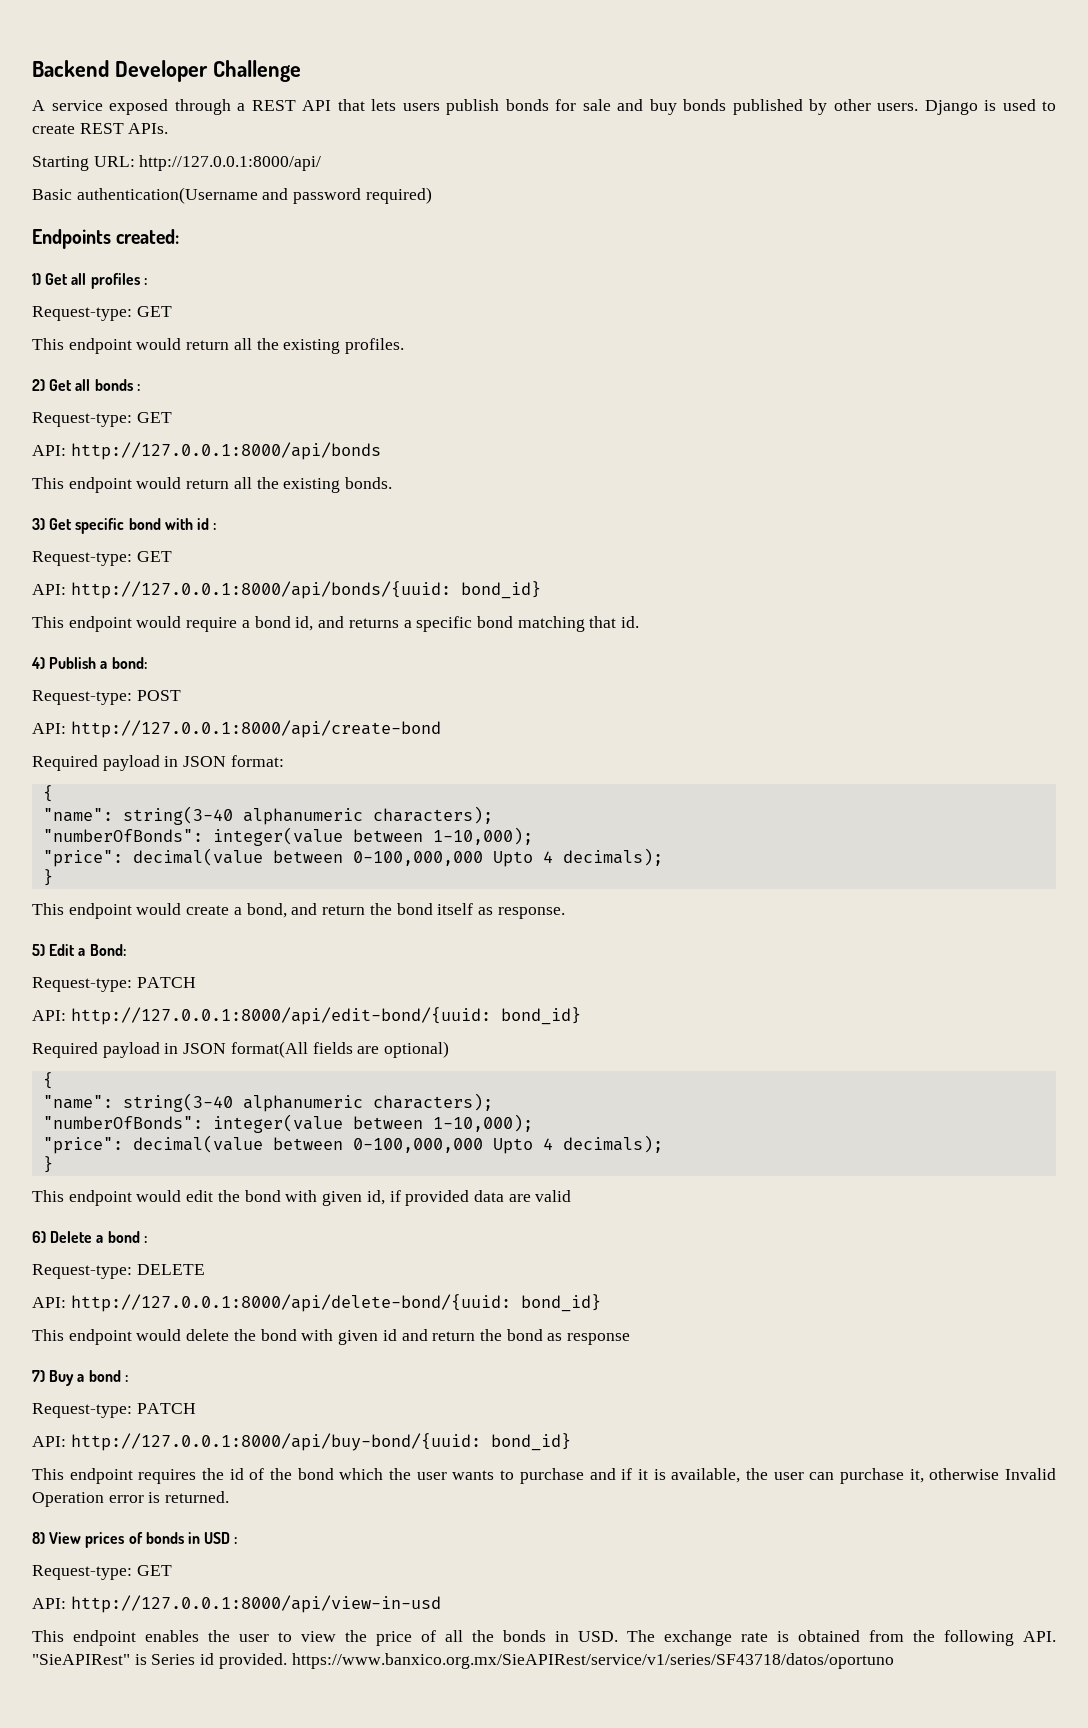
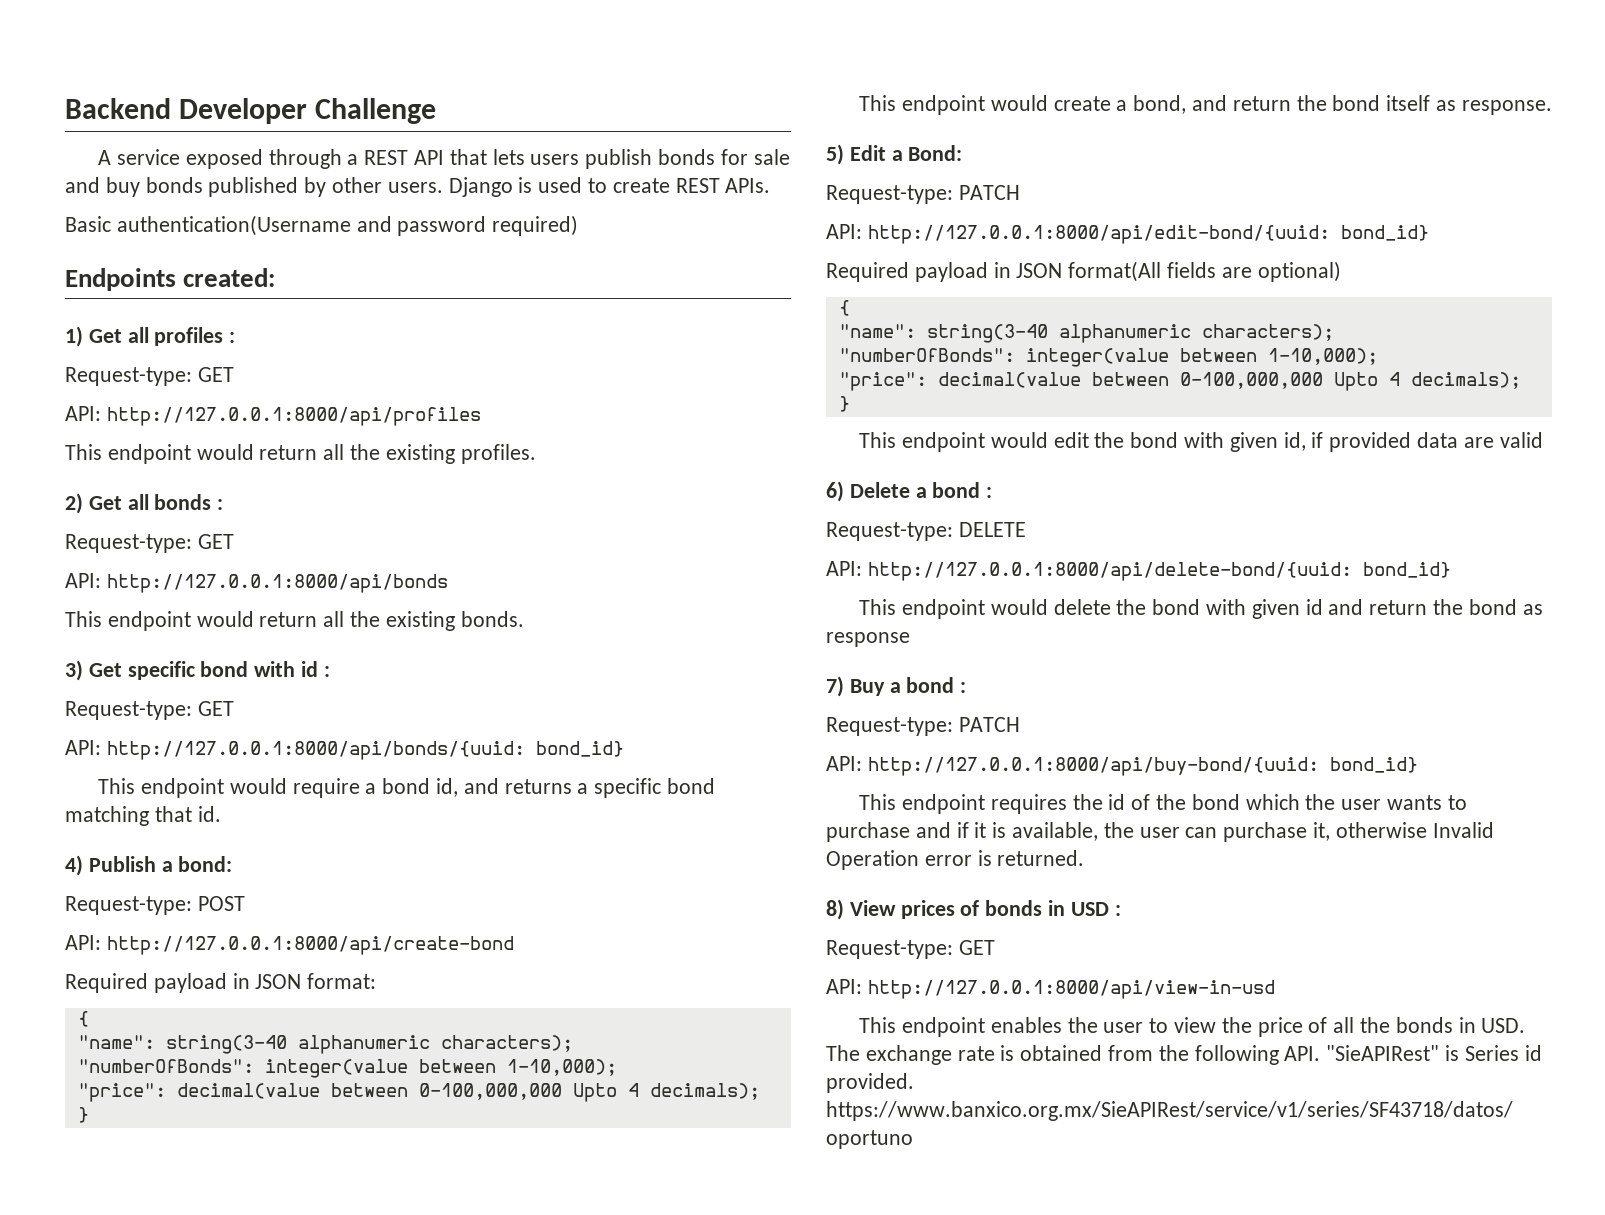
[32,155,322,171] // Starting URL: http://127.0.0.1:8000/api/ -> (771, 185) none
(172, 311) none -> [65,406,481,426] // API: http://127.0.0.1:8000/api/profiles

